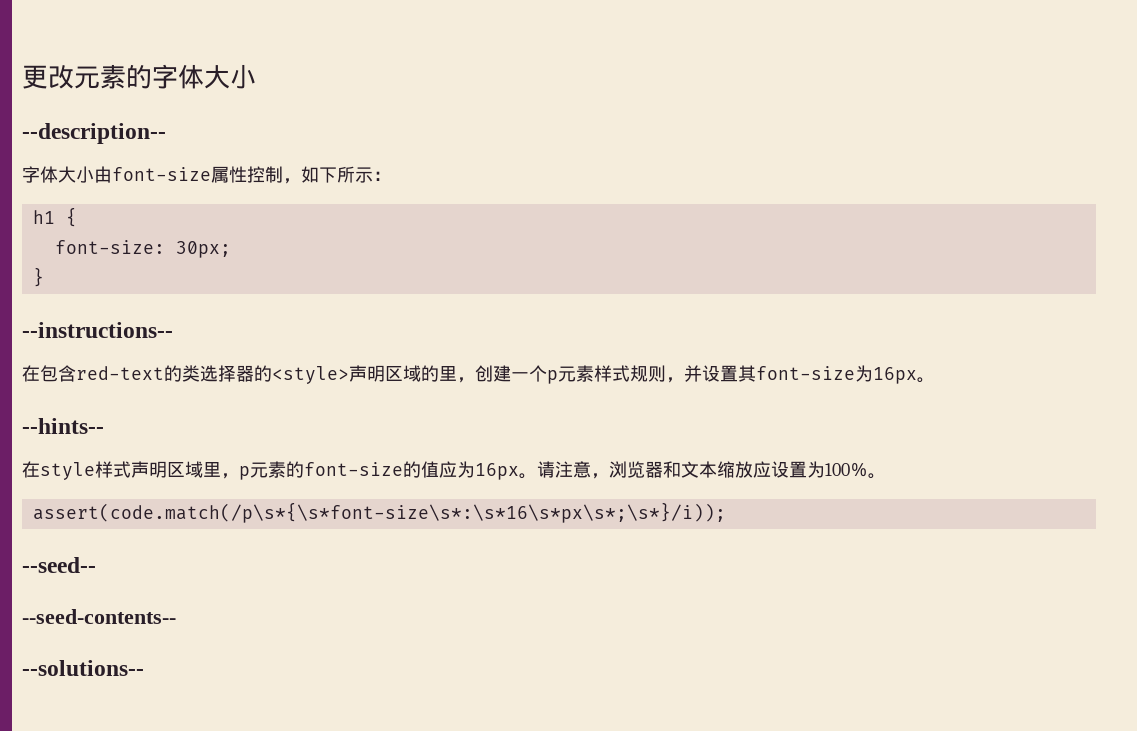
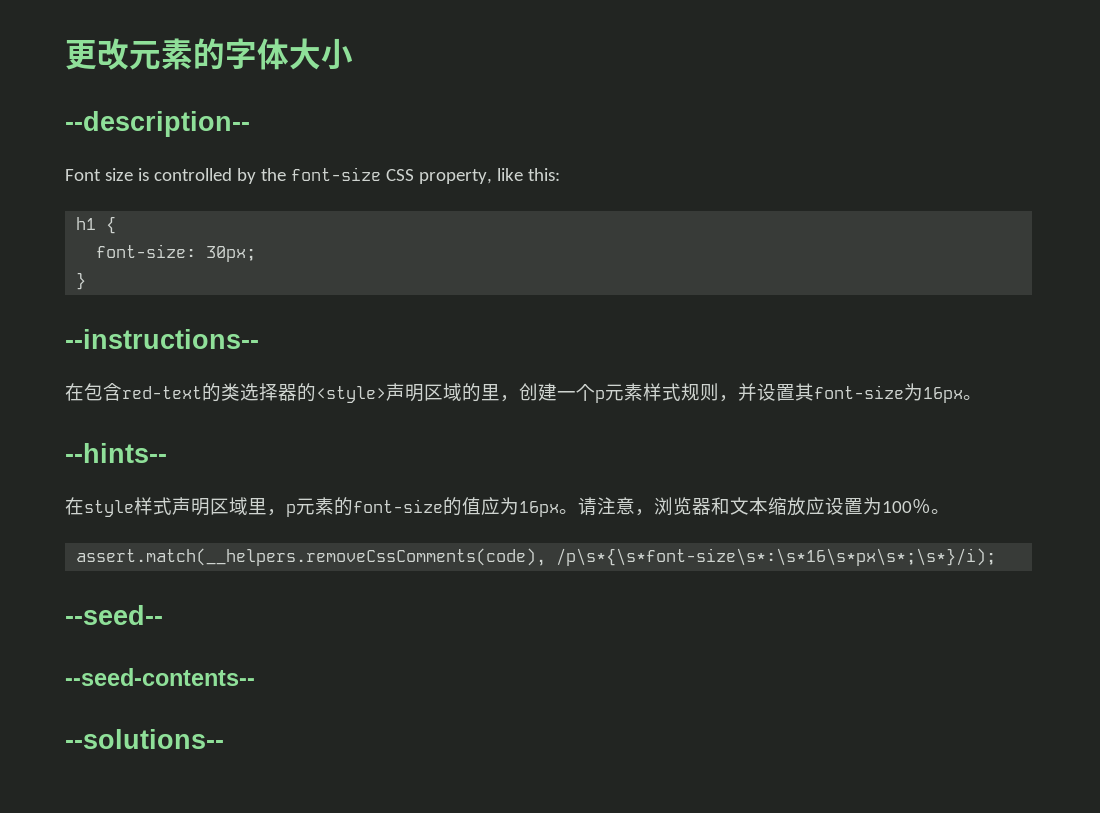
[22,166,391,184] 字体大小由font-size属性控制，如下所示： -> [65,167,560,184] Font size is controlled by the font-size CSS property, like this:
[32,502,726,523] assert(code.match(/p\s*{\s*font-size\s*:\s*16\s*px\s*;\s*}/i)); -> [76,548,997,566] assert.match(__helpers.removeCssComments(code), /p\s*{\s*font-size\s*:\s*16\s*px\s*;\s*}/i);

